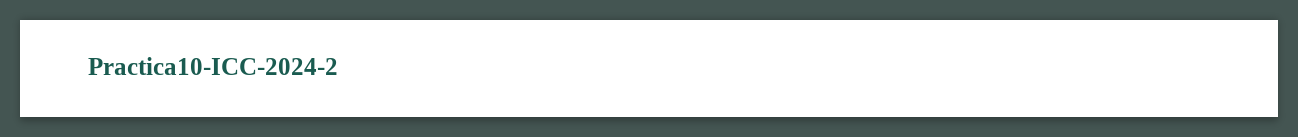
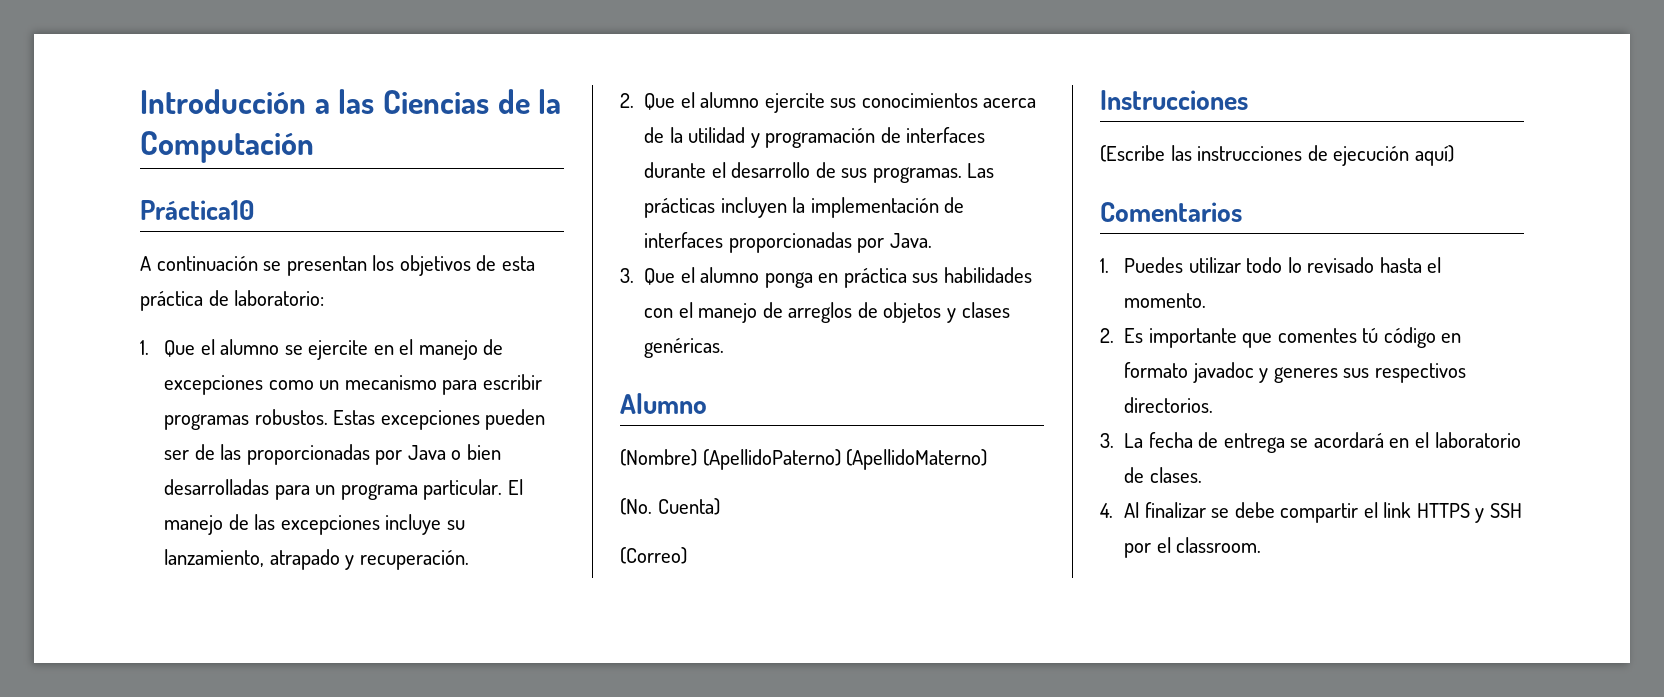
[88,57,338,75] Practica10-ICC-2024-2 -> [140,89,562,114] [140,131,314,163] [140,200,254,220] [140,255,535,276] [140,290,325,311] [140,339,504,360] [164,374,542,395] [164,409,546,430] [164,444,501,465] [164,479,523,500] [164,514,465,535] [164,549,469,570] [620,92,1037,113] [644,127,986,148] [644,162,995,183] [644,197,965,218] [644,232,932,253] [620,267,1032,288] [644,302,1010,323] [644,338,725,358] [620,393,707,414] [620,449,988,470] [620,498,720,515] [620,547,687,564] [1100,90,1248,110] [1100,145,1454,166] [1100,202,1242,222] [1100,257,1442,273] [1124,293,1207,308] [1100,327,1462,348] [1124,362,1466,383] [1124,397,1214,413] [1100,432,1521,453] [1124,467,1202,483] [1100,502,1523,523] [1124,537,1262,558] Introducción a las Ciencias de la Computación // Práctica10 // A continuación se presentan los objetivos de esta práctica de laboratorio: // 1. Que el alumno se ejercite en el manejo de excepciones como un mecanismo para escribir programas robustos. Estas excepciones pueden ser de las proporcionadas por Java o bien desarrolladas para un programa particular. El manejo de las excepciones incluye su lanzamiento, atrapado y recuperación. // 2. Que el alumno ejercite sus conocimientos acerca de la utilidad y programación de interfaces durante el desarrollo de sus programas. Las prácticas incluyen la implementación de interfaces proporcionadas por Java. // 3. Que el alumno ponga en práctica sus habilidades con el manejo de arreglos de objetos y clases genéricas. // Alumno // (Nombre) (ApellidoPaterno) (ApellidoMaterno) // (No. Cuenta) // (Correo) // Instrucciones // (Escribe las instrucciones de ejecución aquí) // Comentarios // 1. Puedes utilizar todo lo revisado hasta el momento. // 2. Es importante que comentes tú código en formato javadoc y generes sus respectivos directorios. // 3. La fecha de entrega se acordará en el laboratorio de clases. // 4. Al finalizar se debe compartir el link HTTPS y SSH por el classroom.

